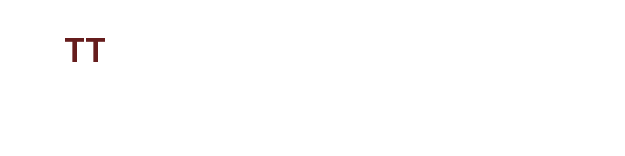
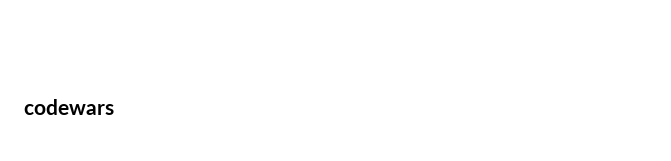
[64,38,106,62] TT -> [24,99,114,115] codewars

